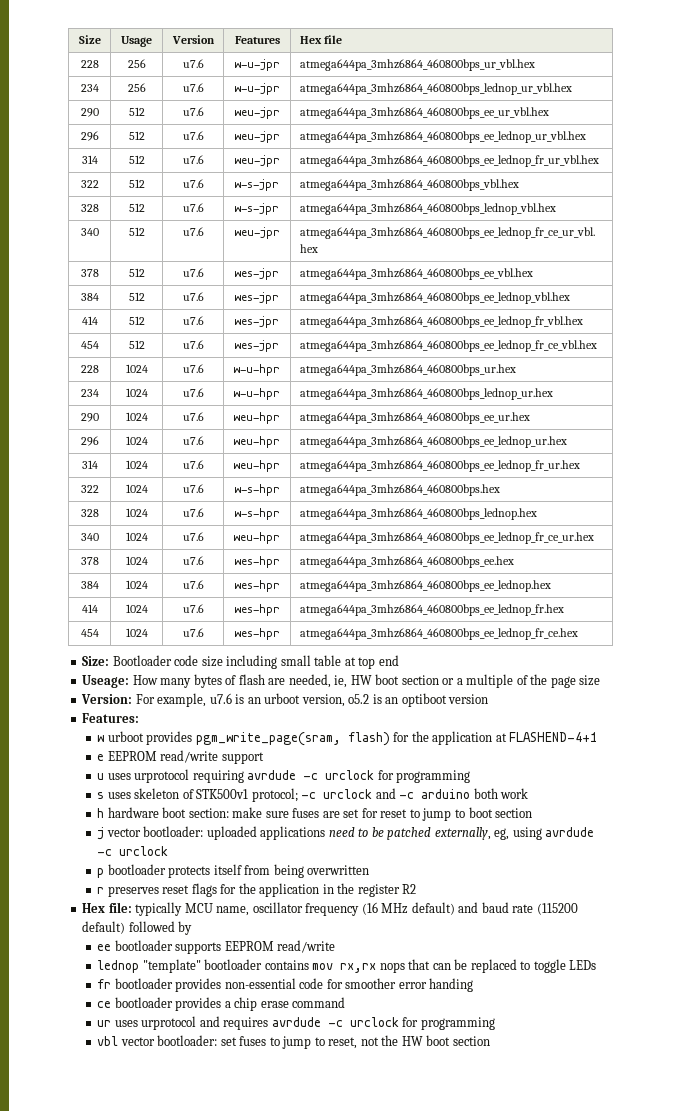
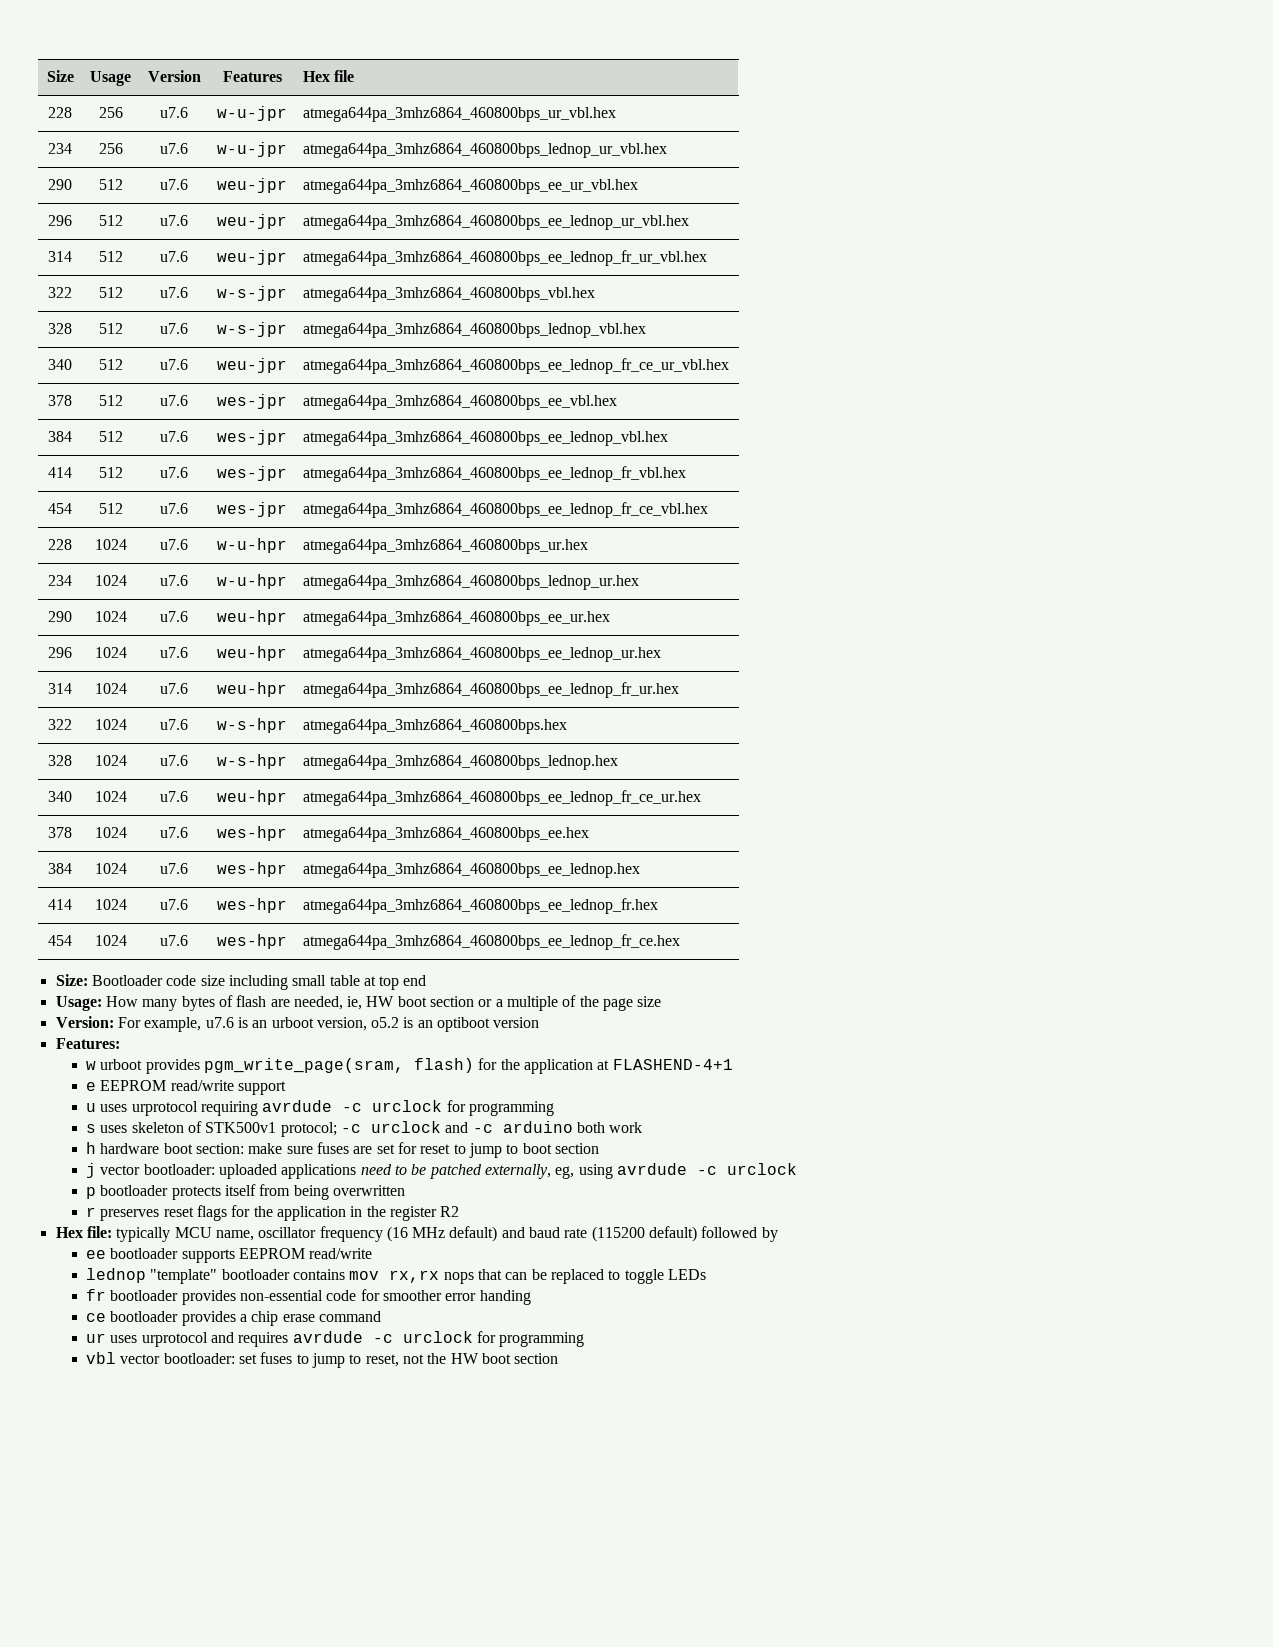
[82,675,130,688] Useage: -> [55,996,102,1011] Usage:

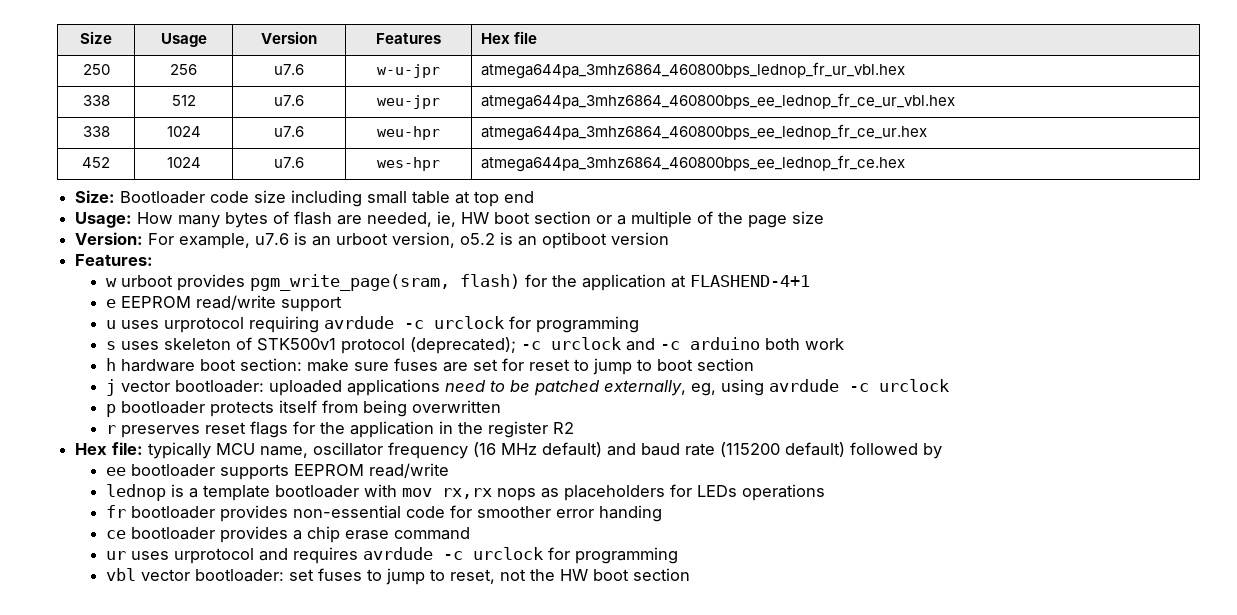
[48,107,72,118] [98,107,123,118] [160,107,188,118] [217,106,287,121] [302,107,616,122] [48,143,72,154] [98,143,123,154] [160,143,188,154] [217,142,287,157] [302,143,667,158] [48,179,72,190] [98,179,123,190] [160,179,188,190] [217,178,287,193] [302,179,638,194] [48,215,72,226] [98,215,123,226] [160,215,188,226] [217,214,287,229] [302,215,689,230] [48,251,72,262] [98,251,123,262] [160,251,188,262] [217,250,287,265] [302,250,707,266] [48,287,72,298] [98,287,123,298] [160,287,188,298] [217,286,287,301] [302,287,595,302] [48,323,72,334] [98,323,123,334] [160,323,188,334] [217,322,287,337] [302,323,646,338] [48,359,72,370] [98,359,123,370] [160,359,188,370] [217,358,287,373] [302,358,729,374] [48,395,72,406] [98,395,123,406] [160,395,188,406] [217,394,287,409] [302,395,617,410] [48,431,72,442] [98,431,123,442] [160,431,188,442] [217,430,287,445] [302,431,668,446] [48,467,72,478] [98,467,123,478] [160,467,188,478] [217,466,287,481] [302,466,686,482] [48,503,72,514] [98,503,123,514] [160,503,188,514] [217,502,287,517] [302,502,708,518] [48,539,72,550] [94,539,127,550] [160,539,188,550] [217,538,287,553] [302,539,588,554] [48,575,72,586] [94,575,127,586] [160,575,188,586] [217,574,287,589] [302,575,639,590] [48,611,72,622] [94,611,127,622] [160,611,188,622] [217,610,287,625] [302,611,610,626] [48,647,72,658] [94,647,127,658] [160,647,188,658] [217,646,287,661] [302,647,661,662] [48,683,72,694] [94,683,127,694] [160,683,188,694] [217,682,287,697] [302,682,679,698] [48,719,72,730] [94,719,127,730] [160,719,188,730] [217,718,287,733] [302,719,567,734] [48,755,72,766] [94,755,127,766] [160,755,188,766] [217,754,287,769] [302,755,618,770] [48,791,72,802] [94,791,127,802] [160,791,188,802] [217,790,287,805] [302,790,701,806] [48,827,72,838] [94,827,127,838] [160,827,188,838] [217,826,287,841] [302,827,589,842] [48,863,72,874] [94,863,127,874] [160,863,188,874] [217,862,287,877] [302,863,640,878] [48,899,72,910] [94,899,127,910] [160,899,188,910] [217,898,287,913] [302,898,658,914] [48,935,72,946] 228 | 256 | u7.6 | w-u-jpr | atmega644pa_3mhz6864_460800bps_ur_vbl.hex // 234 | 256 | u7.6 | w-u-jpr | atmega644pa_3mhz6864_460800bps_lednop_ur_vbl.hex // 290 | 512 | u7.6 | weu-jpr | atmega644pa_3mhz6864_460800bps_ee_ur_vbl.hex // 296 | 512 | u7.6 | weu-jpr | atmega644pa_3mhz6864_460800bps_ee_lednop_ur_vbl.hex // 314 | 512 | u7.6 | weu-jpr | atmega644pa_3mhz6864_460800bps_ee_lednop_fr_ur_vbl.hex // 322 | 512 | u7.6 | w-s-jpr | atmega644pa_3mhz6864_460800bps_vbl.hex // 328 | 512 | u7.6 | w-s-jpr | atmega644pa_3mhz6864_460800bps_lednop_vbl.hex // 340 | 512 | u7.6 | weu-jpr | atmega644pa_3mhz6864_460800bps_ee_lednop_fr_ce_ur_vbl.hex // 378 | 512 | u7.6 | wes-jpr | atmega644pa_3mhz6864_460800bps_ee_vbl.hex // 384 | 512 | u7.6 | wes-jpr | atmega644pa_3mhz6864_460800bps_ee_lednop_vbl.hex // 414 | 512 | u7.6 | wes-jpr | atmega644pa_3mhz6864_460800bps_ee_lednop_fr_vbl.hex // 454 | 512 | u7.6 | wes-jpr | atmega644pa_3mhz6864_460800bps_ee_lednop_fr_ce_vbl.hex // 228 | 1024 | u7.6 | w-u-hpr | atmega644pa_3mhz6864_460800bps_ur.hex // 234 | 1024 | u7.6 | w-u-hpr | atmega644pa_3mhz6864_460800bps_lednop_ur.hex // 290 | 1024 | u7.6 | weu-hpr | atmega644pa_3mhz6864_460800bps_ee_ur.hex // 296 | 1024 | u7.6 | weu-hpr | atmega644pa_3mhz6864_460800bps_ee_lednop_ur.hex // 314 | 1024 | u7.6 | weu-hpr | atmega644pa_3mhz6864_460800bps_ee_lednop_fr_ur.hex // 322 | 1024 | u7.6 | w-s-hpr | atmega644pa_3mhz6864_460800bps.hex // 328 | 1024 | u7.6 | w-s-hpr | atmega644pa_3mhz6864_460800bps_lednop.hex // 340 | 1024 | u7.6 | weu-hpr | atmega644pa_3mhz6864_460800bps_ee_lednop_fr_ce_ur.hex // 378 | 1024 | u7.6 | wes-hpr | atmega644pa_3mhz6864_460800bps_ee.hex // 384 | 1024 | u7.6 | wes-hpr | atmega644pa_3mhz6864_460800bps_ee_lednop.hex // 414 | 1024 | u7.6 | wes-hpr | atmega644pa_3mhz6864_460800bps_ee_lednop_fr.hex // 454 -> [82,64,110,75] [170,64,197,75] [274,64,304,75] [377,64,440,78] [480,62,905,79] [82,95,110,106] [171,95,196,106] [274,95,304,106] [377,95,440,109] [480,93,955,110] [82,126,110,137] [166,126,201,137] [274,126,304,137] [377,126,440,140] [480,124,927,141] [82,157,110,168] 250 | 256 | u7.6 | w-u-jpr | atmega644pa_3mhz6864_460800bps_lednop_fr_ur_vbl.hex // 338 | 512 | u7.6 | weu-jpr | atmega644pa_3mhz6864_460800bps_ee_lednop_fr_ce_ur_vbl.hex // 338 | 1024 | u7.6 | weu-hpr | atmega644pa_3mhz6864_460800bps_ee_lednop_fr_ce_ur.hex // 452
[280,1122,337,1137] protocol; -> [341,337,517,354] protocol (deprecated);
[150,1269,664,1284] "template" bootloader contains mov rx,rx nops that can be replaced to toggle -> [171,484,693,501] is a template bootloader with mov rx,rx nops as placeholders for
(706, 1274) none -> [742,484,826,501] operations

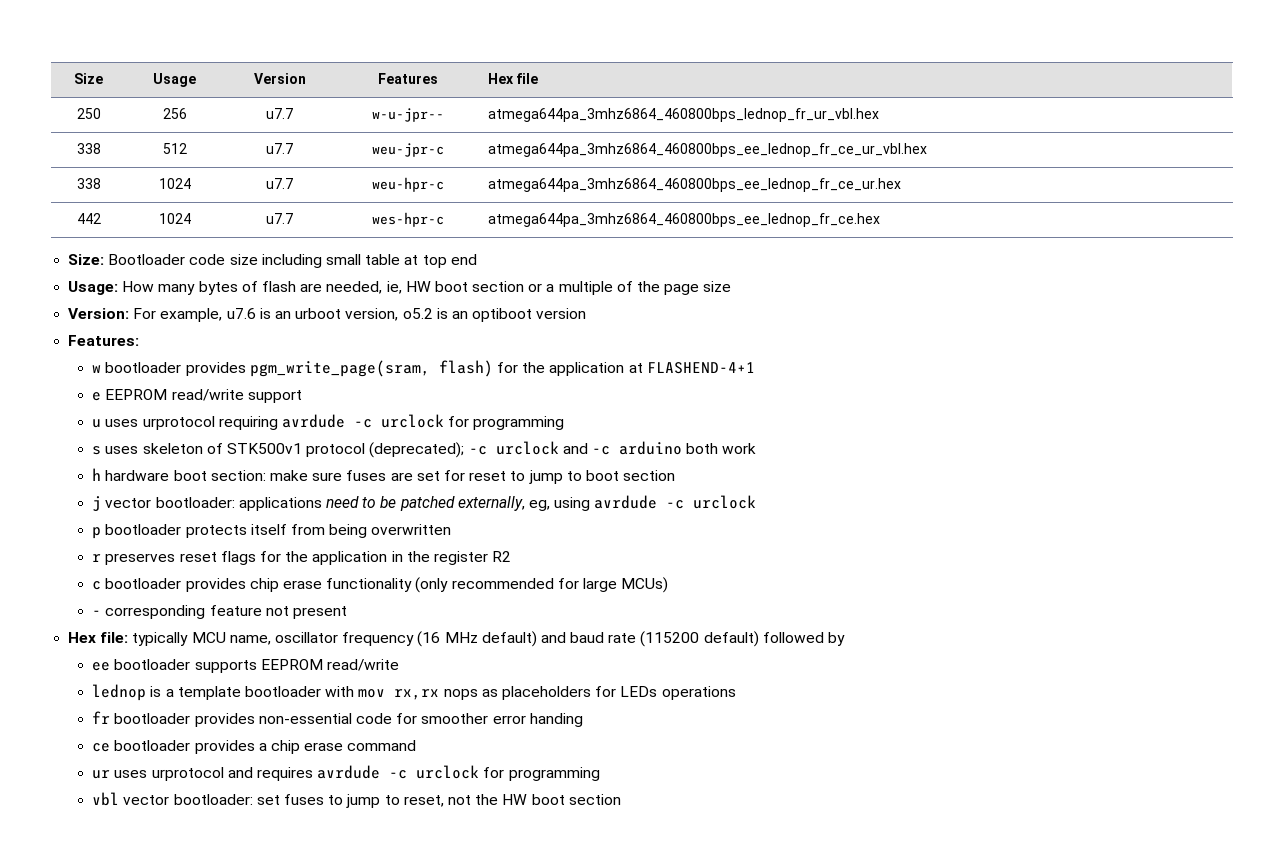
[274,64,304,75] [377,64,440,78] u7.6 | w-u-jpr -> [266,108,293,119] [372,108,444,122] u7.7 | w-u-jpr--
[274,95,304,106] [377,95,440,109] u7.6 | weu-jpr -> [266,143,293,154] [372,143,444,157] u7.7 | weu-jpr-c
[274,126,304,137] [377,126,440,140] u7.6 | weu-hpr -> [266,178,293,189] [372,177,444,192] u7.7 | weu-hpr-c
[82,157,110,168] [166,157,201,168] [274,157,304,168] [377,157,440,171] 452 | 1024 | u7.6 | wes-hpr -> [76,213,101,224] [158,213,191,224] [266,213,293,224] [372,212,444,227] 442 | 1024 | u7.7 | wes-hpr-c
[121,275,174,287] urboot -> [105,362,182,373] bootloader
[269,380,343,396] uploaded -> (235, 502) none
(575, 428) none -> [92,577,669,593] [92,605,348,619] // c bootloader provides chip erase functionality (only recommended for large MCUs) // - corresponding feature not present

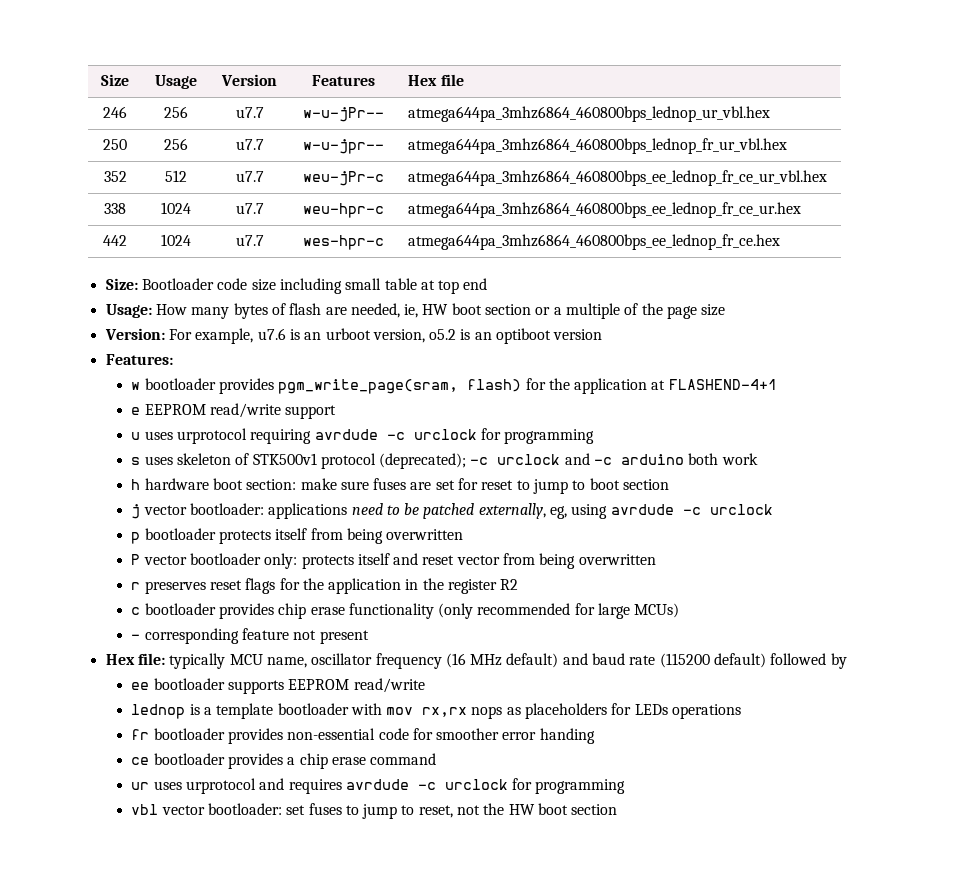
(539, 78) none -> [103,106,127,118] [163,106,188,118] [235,107,264,118] [302,107,384,122] [408,106,771,122] // 246 | 256 | u7.7 | w-u-jPr-- | atmega644pa_3mhz6864_460800bps_lednop_ur_vbl.hex
[76,143,101,154] 338 -> [103,171,127,182] 352
[372,143,444,157] weu-jpr-c -> [302,171,384,186] weu-jPr-c
(452, 529) none -> [131,553,656,569] // P vector bootloader only: protects itself and reset vector from being overwritten

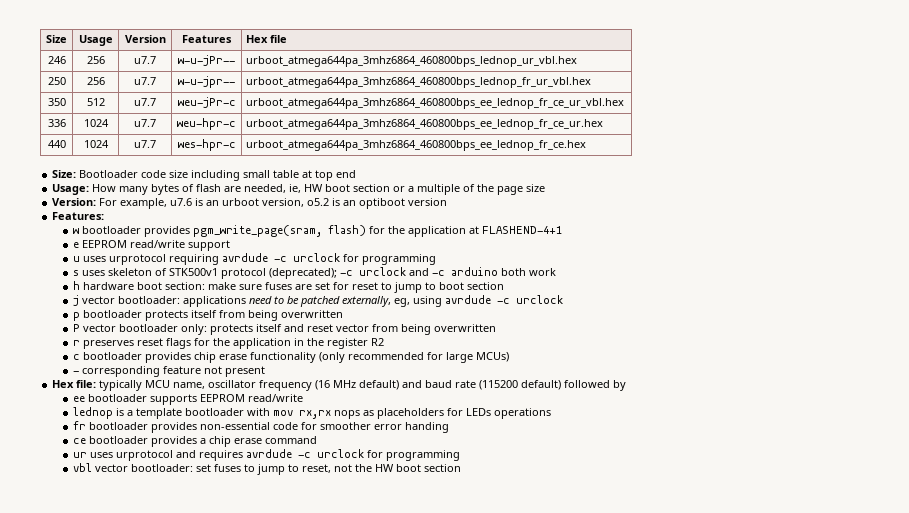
[408,106,771,122] atmega644pa_3mhz6864_460800bps_lednop_ur_vbl.hex -> [246,56,578,67] urboot_atmega644pa_3mhz6864_460800bps_lednop_ur_vbl.hex
[408,138,788,154] [103,171,127,182] atmega644pa_3mhz6864_460800bps_lednop_fr_ur_vbl.hex // 352 -> [246,77,592,88] [47,98,66,106] urboot_atmega644pa_3mhz6864_460800bps_lednop_fr_ur_vbl.hex // 350
[408,170,828,186] [104,203,126,214] atmega644pa_3mhz6864_460800bps_ee_lednop_fr_ce_ur_vbl.hex // 338 -> [246,98,625,109] [47,119,66,127] urboot_atmega644pa_3mhz6864_460800bps_ee_lednop_fr_ce_ur_vbl.hex // 336
[408,202,802,218] [103,235,127,246] atmega644pa_3mhz6864_460800bps_ee_lednop_fr_ce_ur.hex // 442 -> [246,119,604,130] [47,140,66,148] urboot_atmega644pa_3mhz6864_460800bps_ee_lednop_fr_ce_ur.hex // 440
[408,234,781,250] atmega644pa_3mhz6864_460800bps_ee_lednop_fr_ce.hex -> [246,140,587,151] urboot_atmega644pa_3mhz6864_460800bps_ee_lednop_fr_ce.hex

